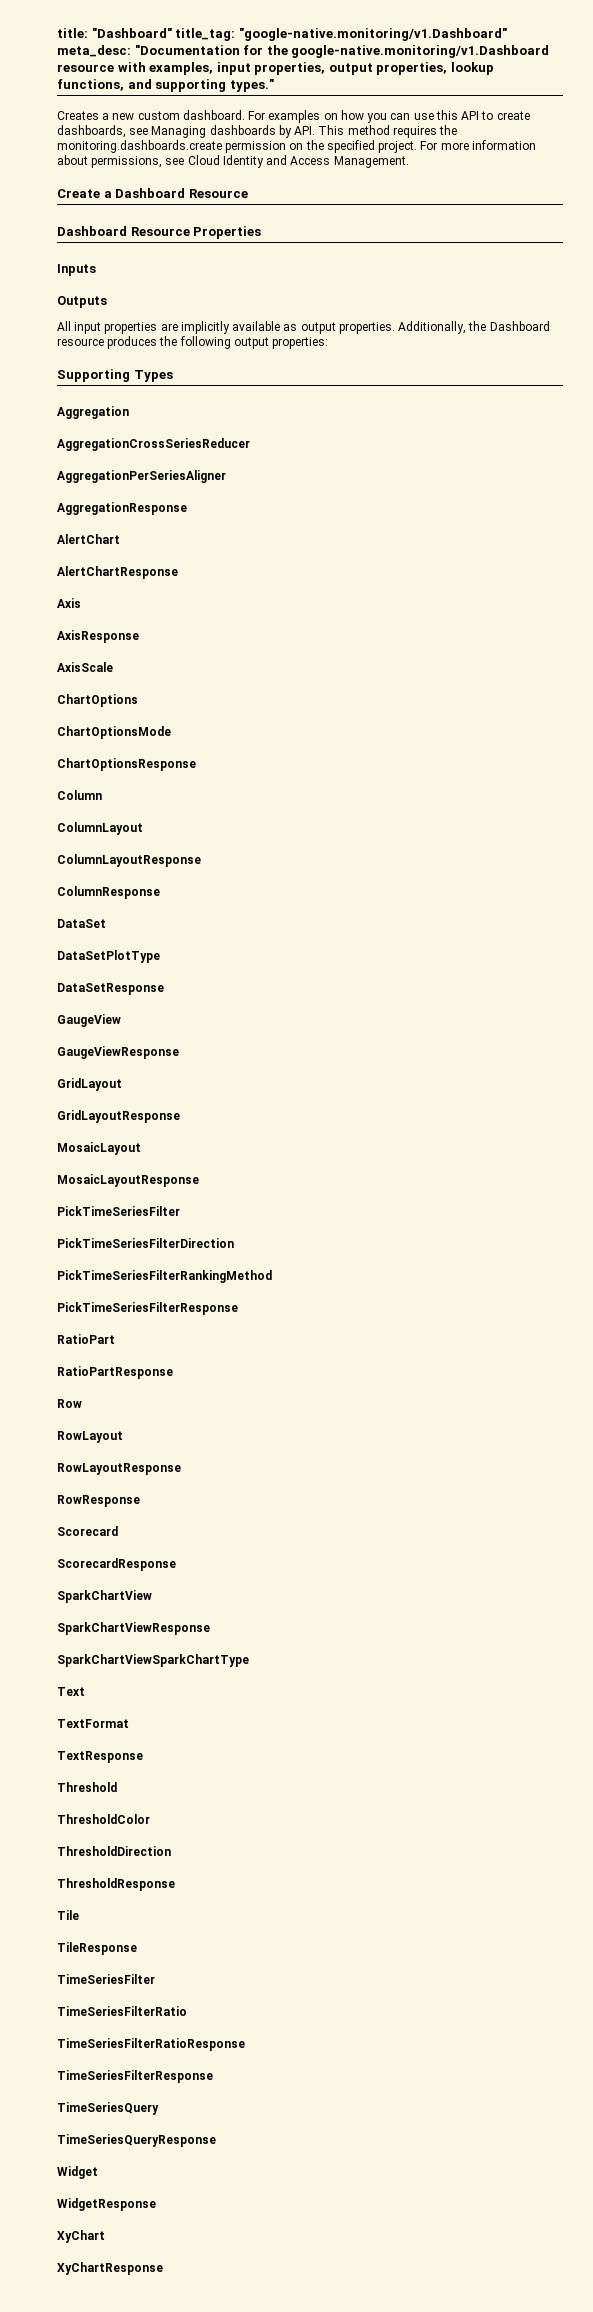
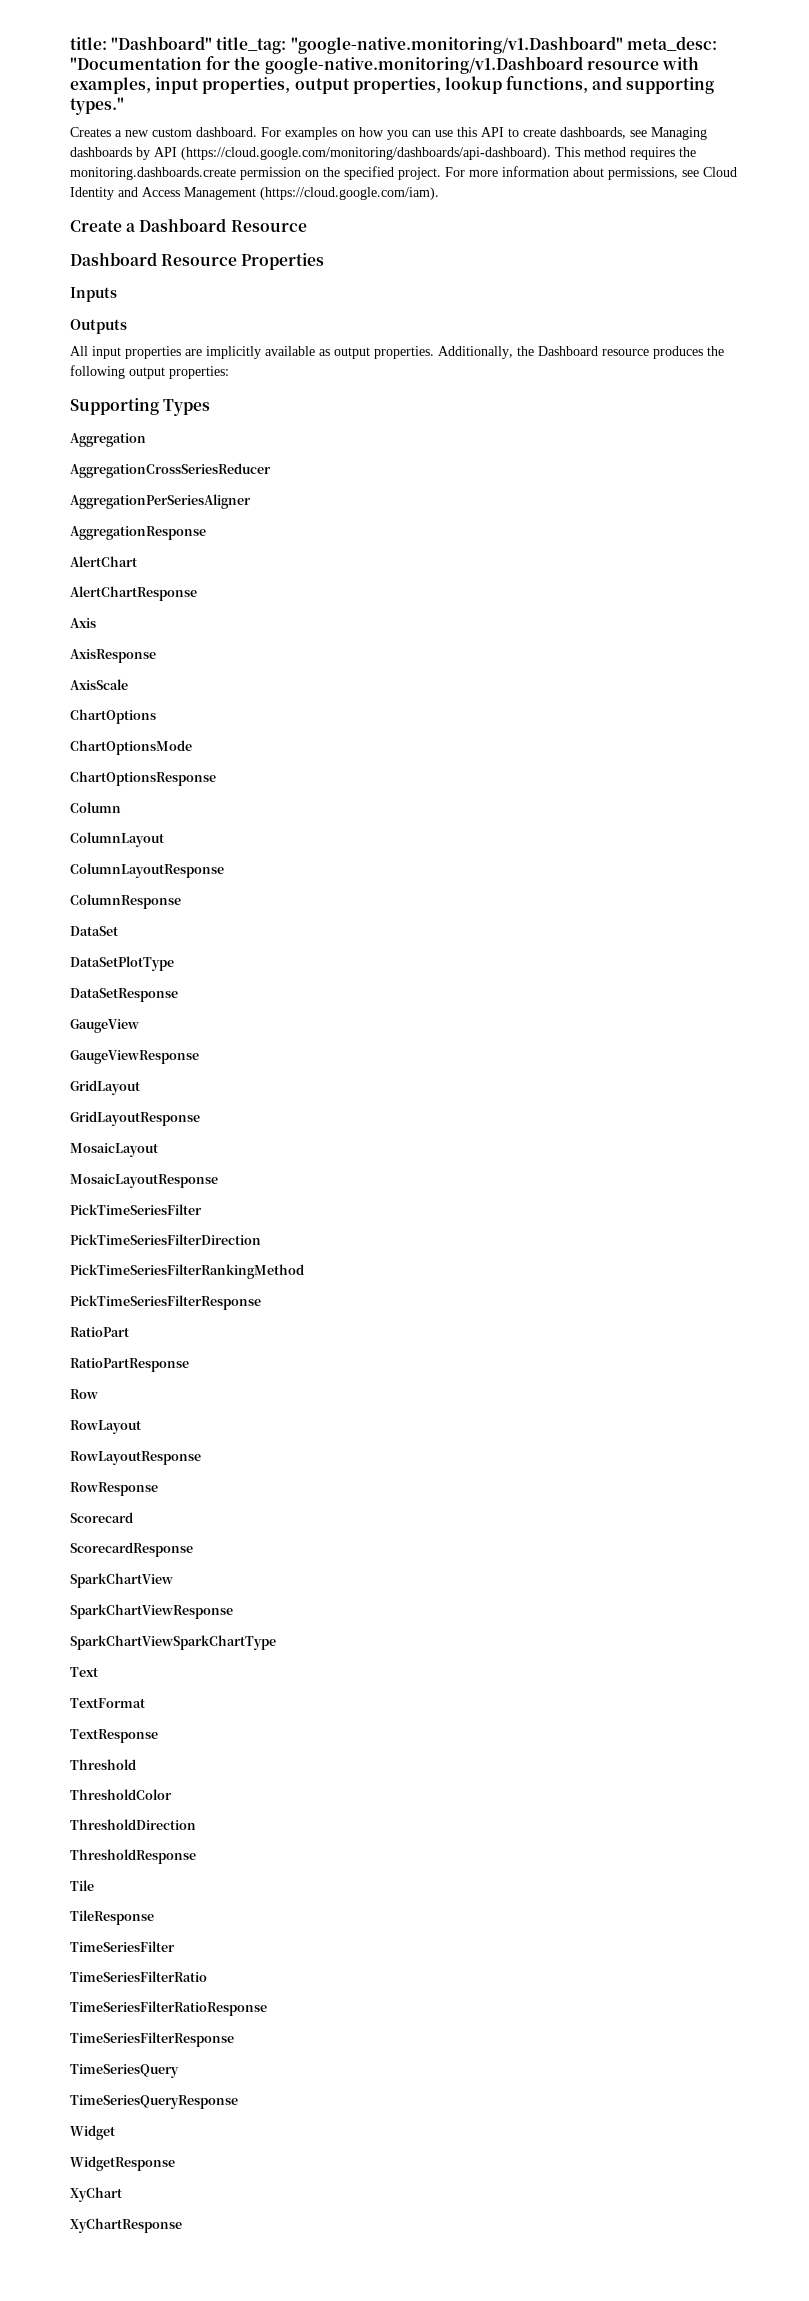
[294,126,316,135] API. -> [154,147,551,160] API (https://cloud.google.com/monitoring/dashboards/api-dashboard).
[333,156,409,168] Management. -> [184,187,439,200] Management (https://cloud.google.com/iam).

